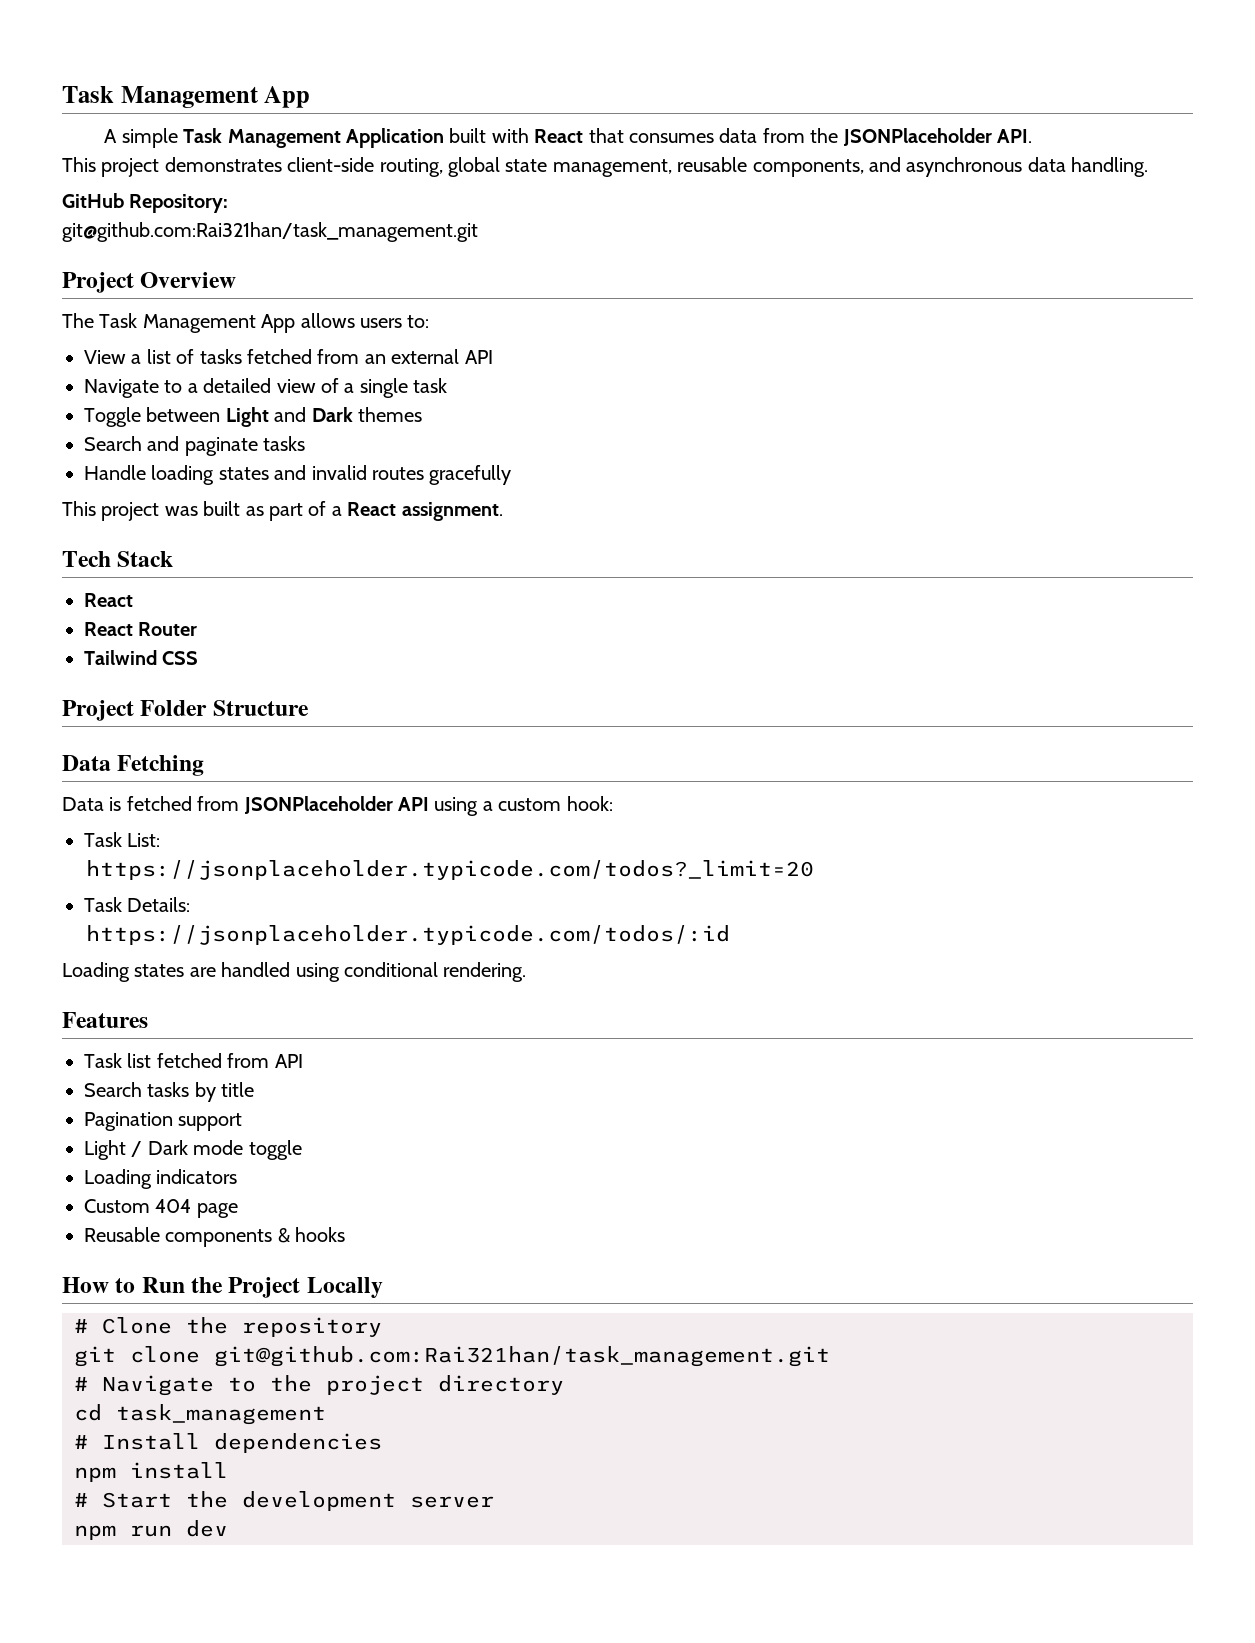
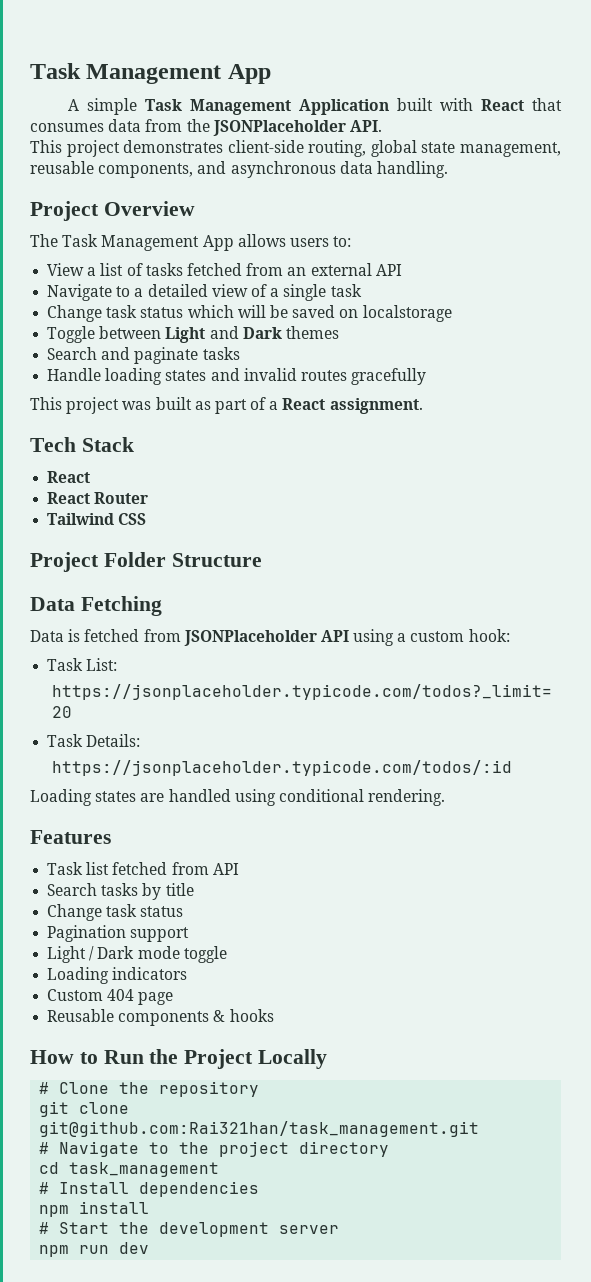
[62,193,229,213] [62,222,478,242] // GitHub Repository: // git@github.com:Rai321han/task_management.git -> (448, 169) none
(448, 385) none -> [47,305,452,322] // Change task status which will be saved on localstorage
(255, 1089) none -> [47,904,184,921] // Change task status

